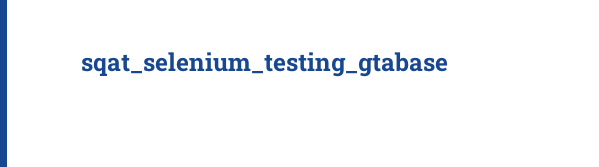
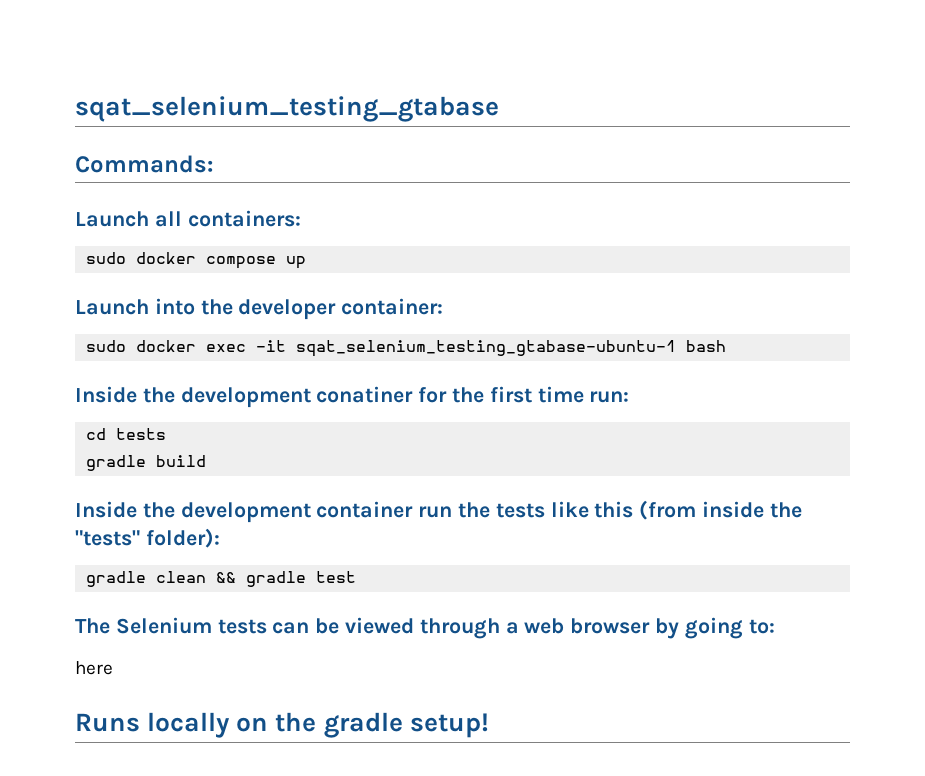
(448, 64) none -> [75,155,213,173] [75,210,301,227] [86,252,307,269] [75,298,444,320] [86,340,727,357] [75,386,630,408] [86,428,167,440] [86,455,207,471] [75,500,802,523] [75,528,220,548] [86,571,357,587] [75,617,775,639] [75,661,113,675] [75,712,489,738] // Commands: // Launch all containers: // sudo docker compose up // Launch into the developer container: // sudo docker exec -it sqat_selenium_testing_gtabase-ubuntu-1 bash // Inside the development conatiner for the first time run: // cd tests // gradle build // Inside the development container run the tests like this (from inside the "tests" folder): // gradle clean && gradle test // The Selenium tests can be viewed through a web browser by going to: // here // Runs locally on the gradle setup!

